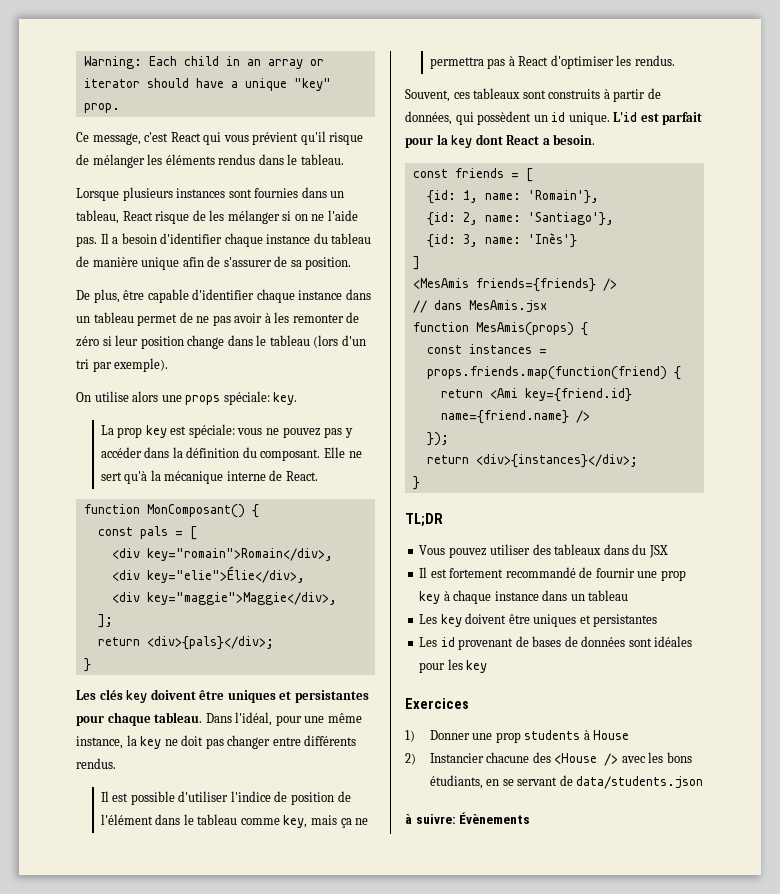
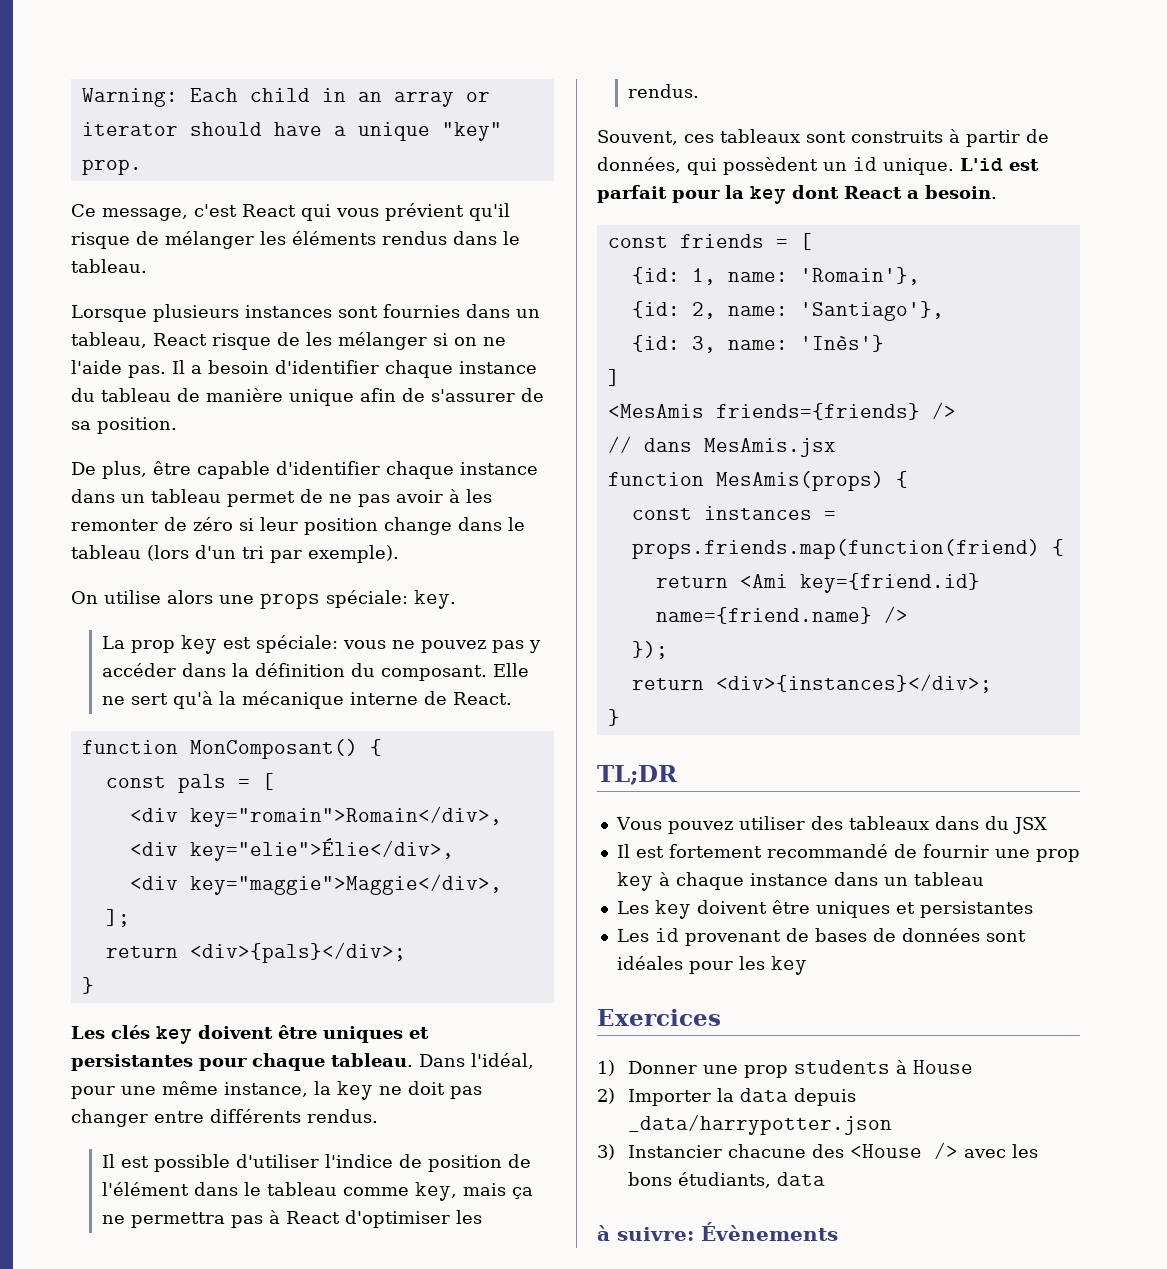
(416, 759) none -> [627,1088,856,1106] [627,1114,892,1135] [597,1144,615,1160] Importer la data depuis _data/harrypotter.json // 3)
[486,775,704,789] en se servant de data/students.json -> [776,1172,825,1186] data

